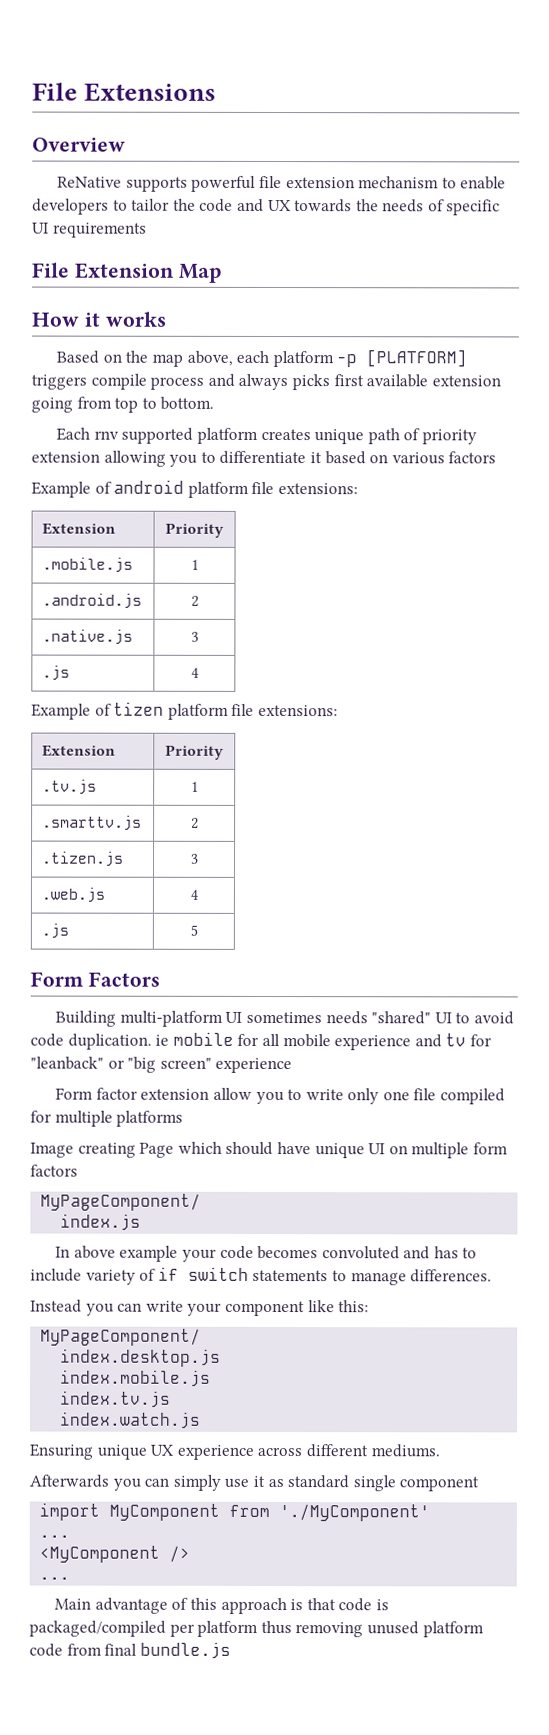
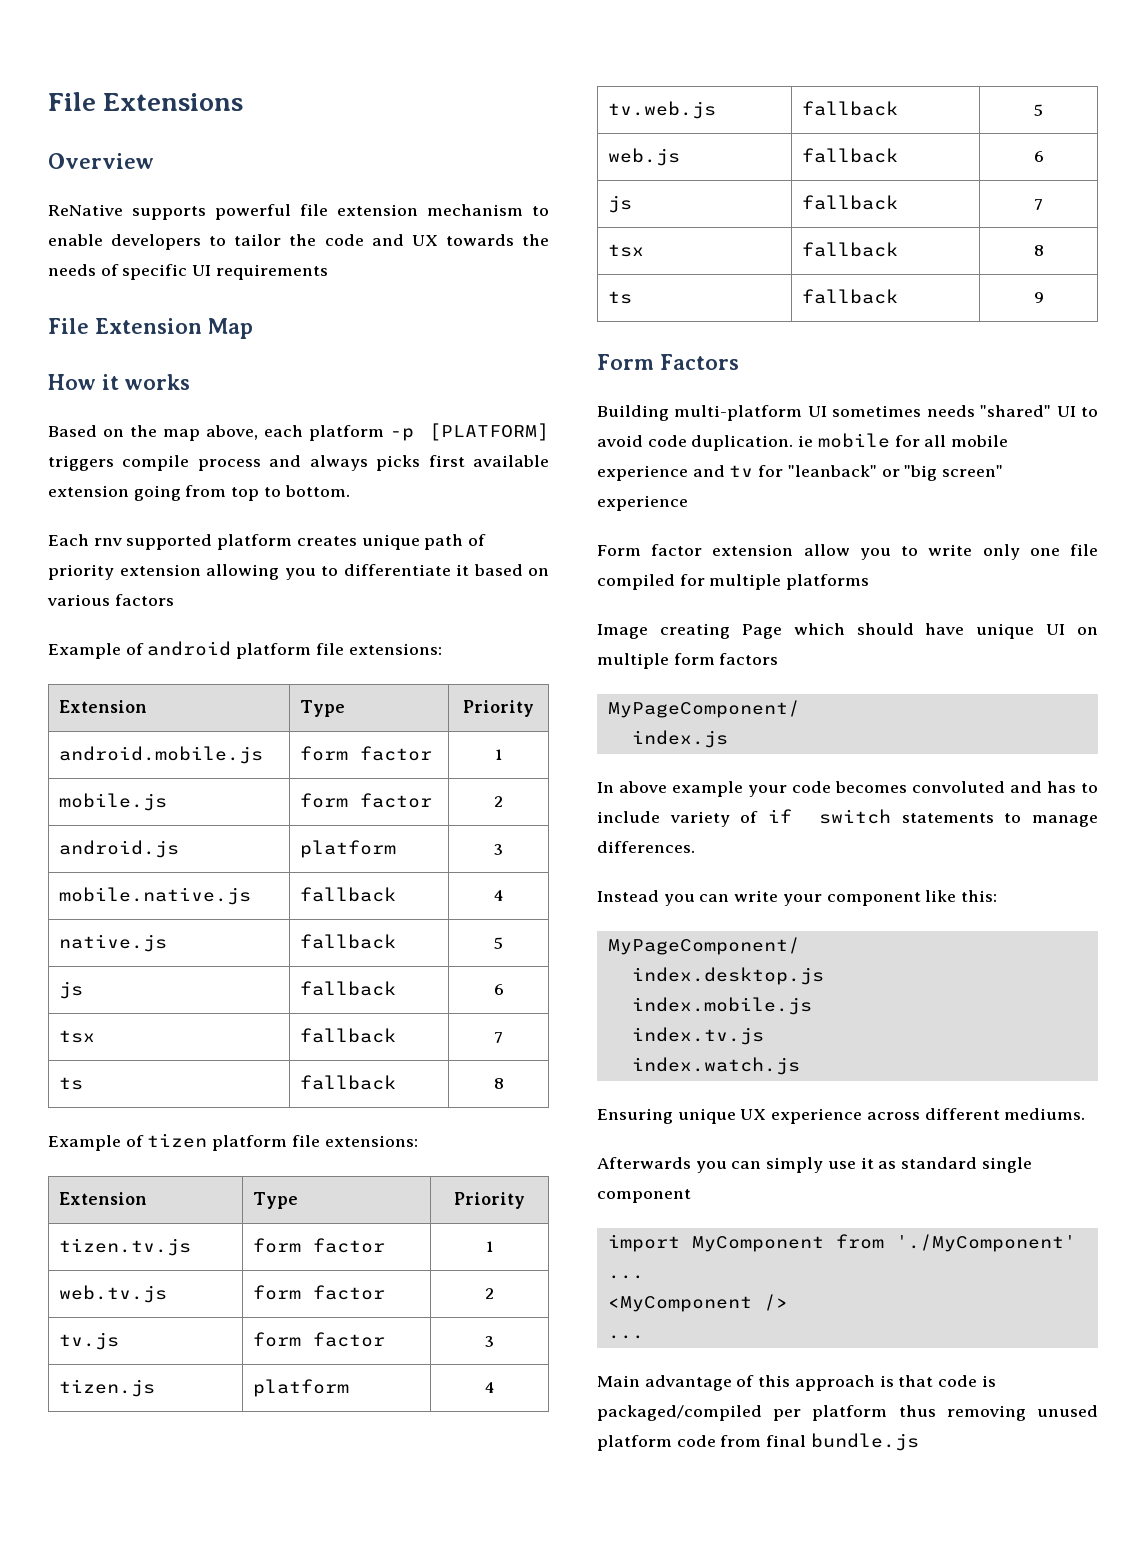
[165,522,224,538] [42,557,134,573] [190,559,199,570] [42,593,143,609] [190,595,199,607] [42,629,134,645] [190,631,199,642] [42,665,71,681] [190,667,199,678] | Priority // .mobile.js | 1 // .android.js | 2 // .native.js | 3 // .js | 4 -> [299,700,345,717] [463,700,534,717] [58,746,263,764] [299,746,432,761] [495,749,502,760] [58,793,167,811] [299,793,432,808] [494,796,503,807] [58,840,179,858] [299,840,396,858] [494,844,503,855] [58,887,251,905] [299,887,396,902] [493,890,504,901] [58,934,167,952] [299,934,396,949] [494,937,503,949] [58,981,83,999] [299,981,396,996] [493,984,504,995] [58,1030,95,1043] [299,1028,396,1043] [494,1032,503,1043] [58,1077,83,1090] [299,1075,396,1090] [493,1078,504,1089] | Type | Priority // android.mobile.js | form factor | 1 // mobile.js | form factor | 2 // android.js | platform | 3 // mobile.native.js | fallback | 4 // native.js | fallback | 5 // js | fallback | 6 // tsx | fallback | 7 // ts | fallback | 8
[165,744,224,760] [42,779,98,795] [190,781,199,792] [42,815,143,831] [190,817,199,829] [42,851,125,867] [190,853,199,864] [41,887,106,903] [189,889,198,900] [41,923,70,939] [189,924,198,936] | Priority // .tv.js | 1 // .smarttv.js | 2 // .tizen.js | 3 // .web.js | 4 // .js | 5 -> [252,1192,298,1209] [454,1192,525,1209] [58,1238,191,1256] [252,1238,385,1253] [486,1241,493,1252] [58,1285,167,1303] [252,1285,385,1300] [485,1288,494,1299] [58,1332,119,1350] [252,1332,385,1347] [485,1336,494,1347] [58,1379,155,1397] [252,1379,349,1397] [484,1382,495,1393] [607,101,716,119] [801,101,898,116] [1034,104,1043,116] [607,148,680,166] [801,148,898,163] [1033,151,1044,162] [607,195,632,213] [801,195,898,210] [1034,199,1043,210] [607,244,644,257] [801,242,898,257] [1033,245,1044,256] [607,291,632,304] [801,289,898,304] [1033,292,1044,303] | Type | Priority // tizen.tv.js | form factor | 1 // web.tv.js | form factor | 2 // tv.js | form factor | 3 // tizen.js | platform | 4 // tv.web.js | fallback | 5 // web.js | fallback | 6 // js | fallback | 7 // tsx | fallback | 8 // ts | fallback | 9

